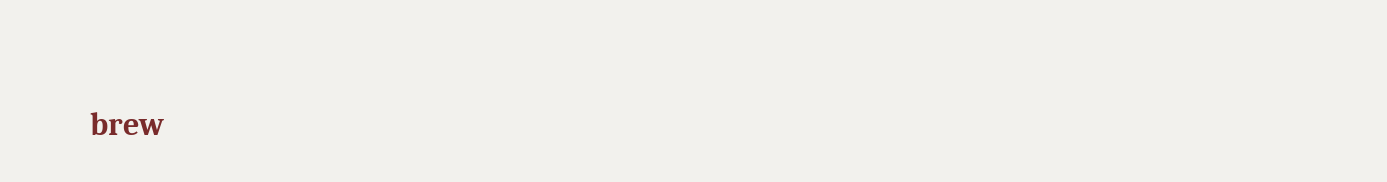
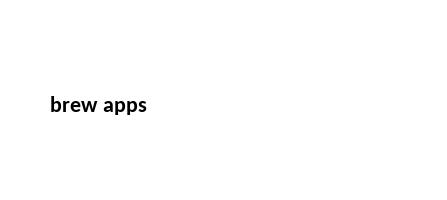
(164, 123) none -> [102,101,147,115] apps

